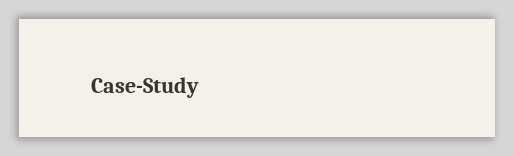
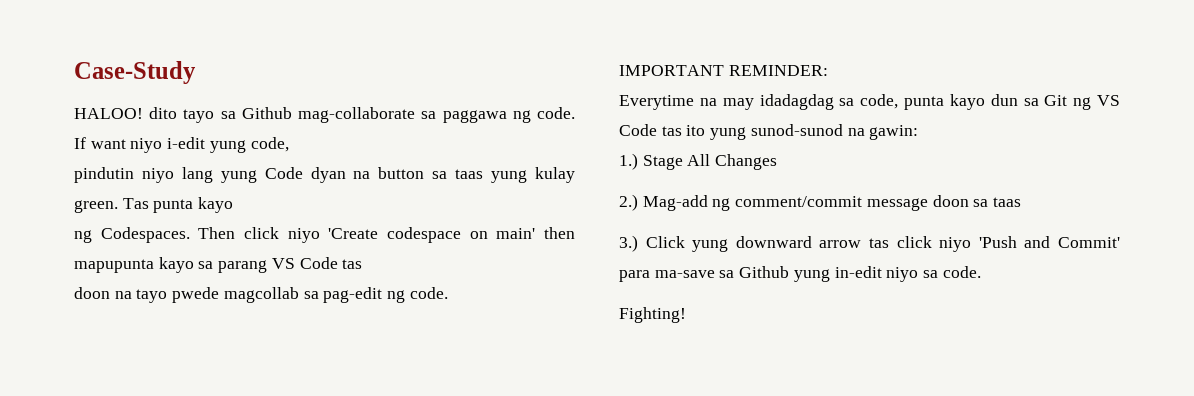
(199, 87) none -> [74,107,575,123] [74,137,289,153] [74,167,576,183] [74,197,234,213] [74,227,575,243] [74,257,363,273] [74,287,448,303] [619,65,828,76] [619,94,1120,110] [619,124,919,140] [619,153,778,170] [619,194,1022,211] [619,235,1120,252] [619,266,981,282] [619,307,686,323] // HALOO! dito tayo sa Github mag-collaborate sa paggawa ng code. If want niyo i-edit yung code, // pindutin niyo lang yung Code dyan na button sa taas yung kulay green. Tas punta kayo // ng Codespaces. Then click niyo 'Create codespace on main' then mapupunta kayo sa parang VS Code tas // doon na tayo pwede magcollab sa pag-edit ng code. // IMPORTANT REMINDER: // Everytime na may idadagdag sa code, punta kayo dun sa Git ng VS Code tas ito yung sunod-sunod na gawin: // 1.) Stage All Changes // 2.) Mag-add ng comment/commit message doon sa taas // 3.) Click yung downward arrow tas click niyo 'Push and Commit' para ma-save sa Github yung in-edit niyo sa code. // Fighting!

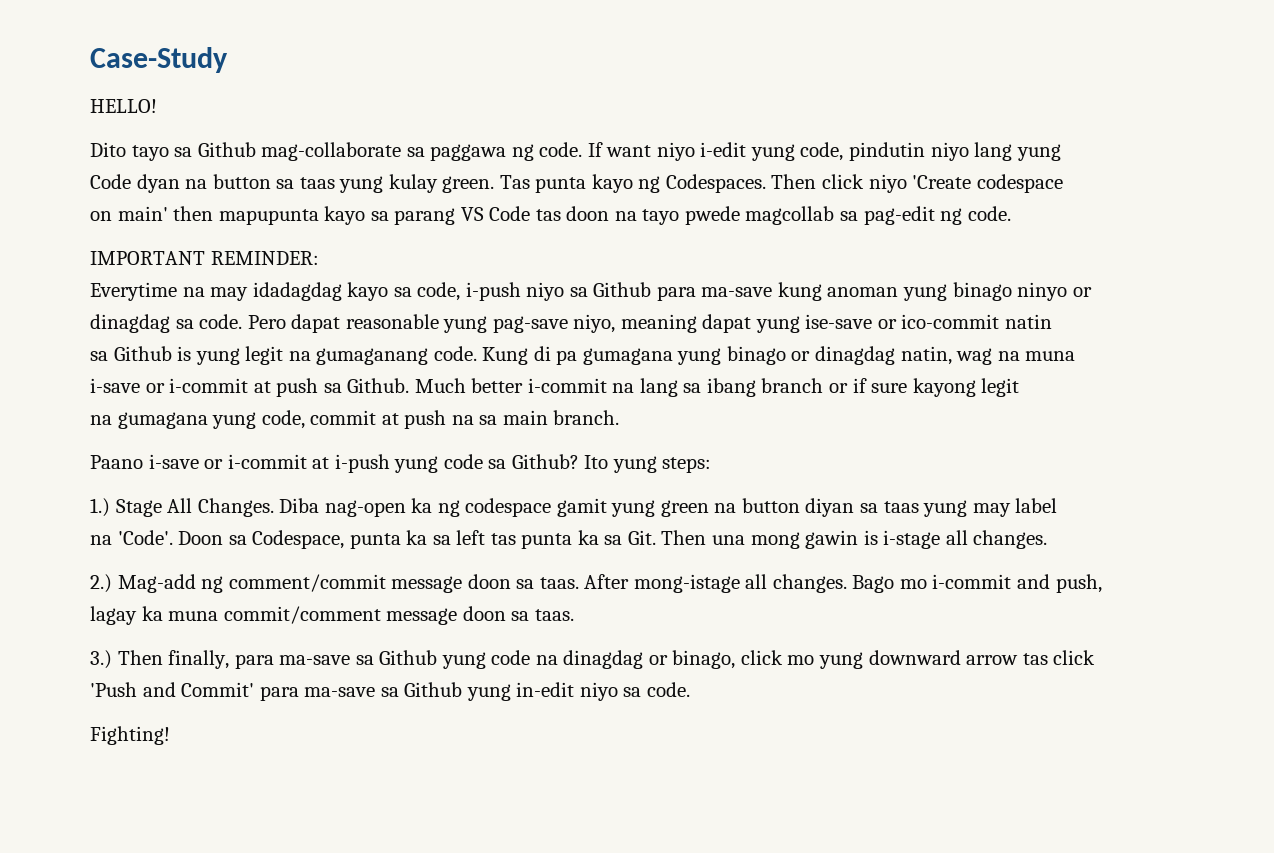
[74,107,178,119] HALOO! dito -> [90,99,157,113] [90,142,126,157] HELLO! // Dito
(289, 144) // -> (844, 151) none
(257, 176) none -> (1061, 152) //
(234, 205) // -> (633, 183) none
(461, 235) none -> (1063, 183) //
(363, 264) // -> (561, 215) none
(834, 102) none -> [347,282,389,301] kayo
[904,94,1120,110] [619,124,919,140] [619,153,778,170] punta kayo dun sa Git ng VS Code tas ito yung sunod-sunod na gawin: // 1.) Stage All Changes -> [465,282,1092,301] [90,314,1053,333] [90,346,1076,365] [90,378,1020,397] [90,410,620,429] [90,454,712,473] [90,498,1058,517] [90,530,1048,549] i-push niyo sa Github para ma-save kung anoman yung binago ninyo or // dinagdag sa code. Pero dapat reasonable yung pag-save niyo, meaning dapat yung ise-save or ico-commit natin // sa Github is yung legit na gumaganang code. Kung di pa gumagana yung binago or dinagdag natin, wag na muna // i-save or i-commit at push sa Github. Much better i-commit na lang sa ibang branch or if sure kayong legit // na gumagana yung code, commit at push na sa main branch. // Paano i-save or i-commit at i-push yung code sa Github? Ito yung steps: // 1.) Stage All Changes. Diba nag-open ka ng codespace gamit yung green na button diyan sa taas yung may label // na 'Code'. Doon sa Codespace, punta ka sa left tas punta ka sa Git. Then una mong gawin is i-stage all changes.
[993,197,1022,207] [619,235,685,252] taas // 3.) Click -> [539,574,1102,593] [90,606,574,625] [90,650,815,669] taas. After mong-istage all changes. Bago mo i-commit and push, // lagay ka muna commit/comment message doon sa taas. // 3.) Then finally, para ma-save sa Github yung code na dinagdag or binago, click mo
[939,237,972,252] niyo -> (1096, 657) //

